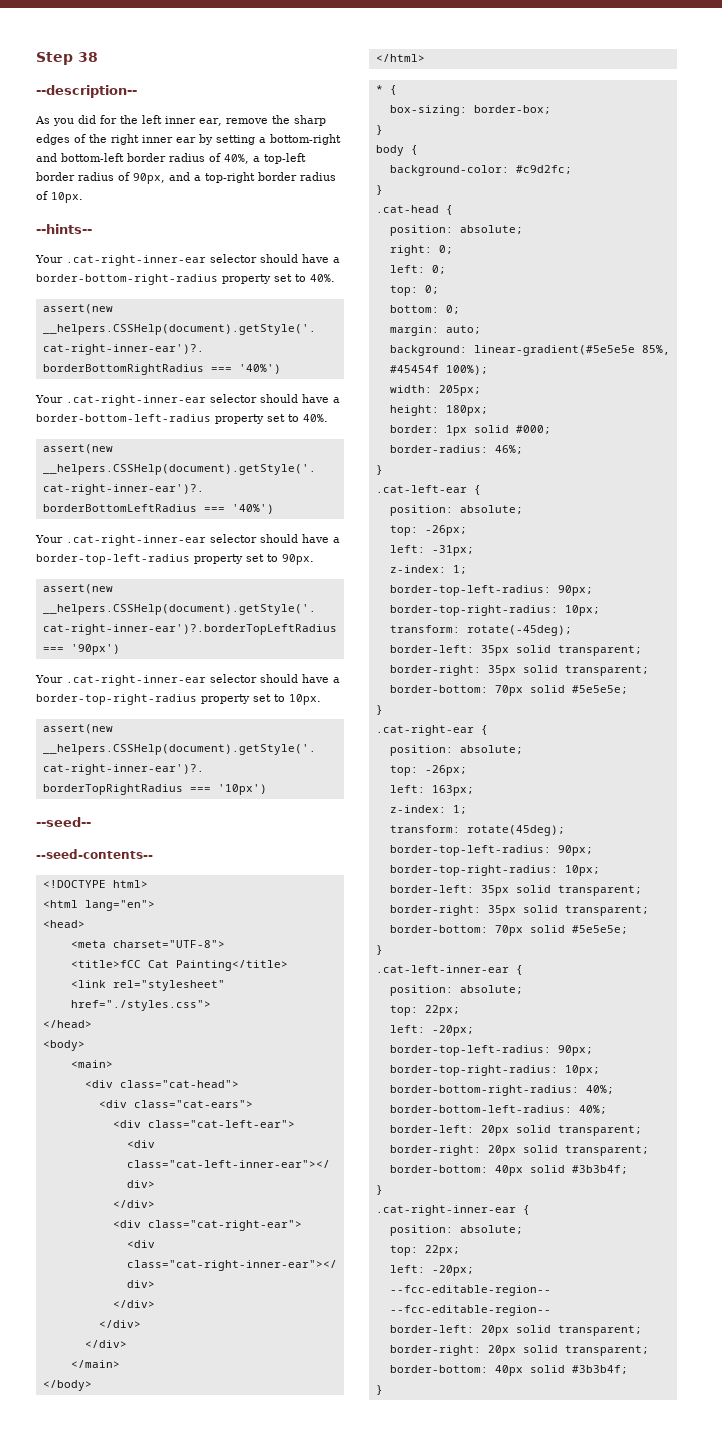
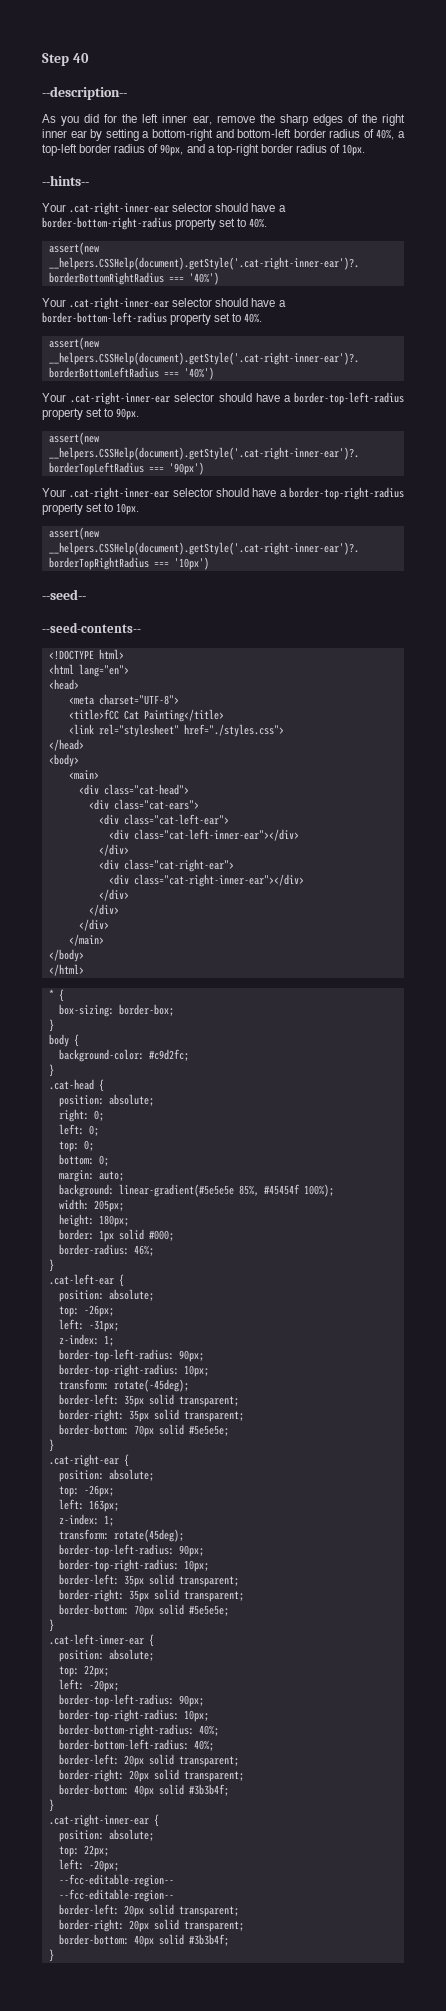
[78,52,98,62] 38 -> [72,53,89,63] 40

